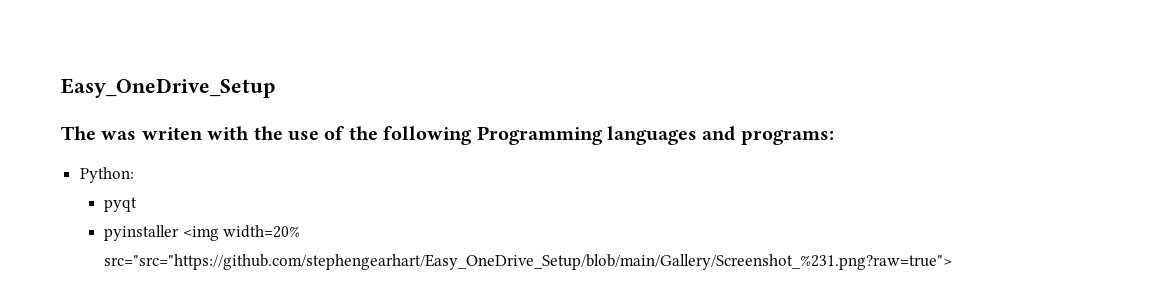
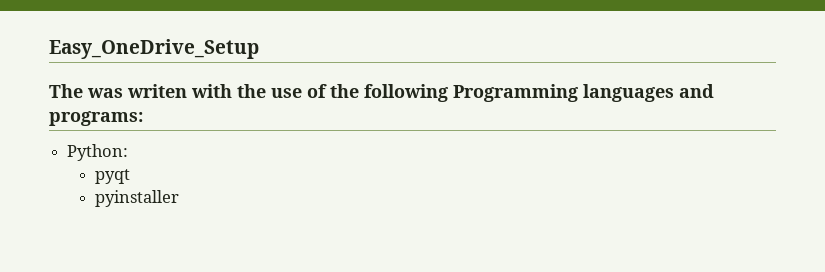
[182,225,301,241] [104,254,953,270] <img width=20% src="src="https://github.com/stephengearhart/Easy_OneDrive_Setup/blob/main/Gallery/Screenshot_%231.png?raw=true"> -> (179, 198) none

